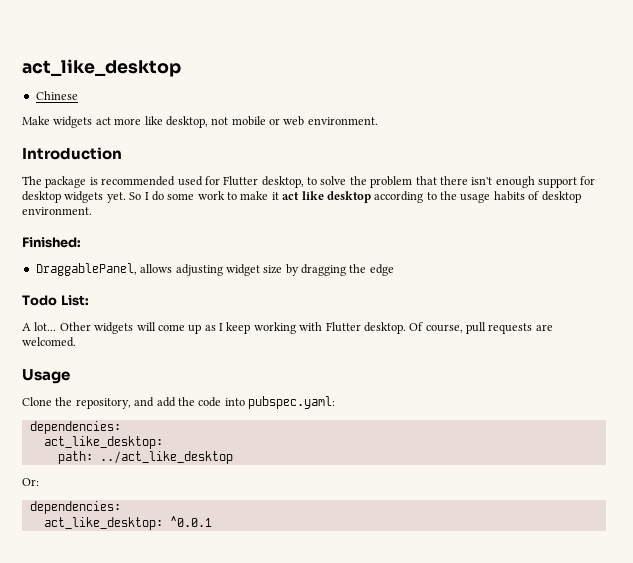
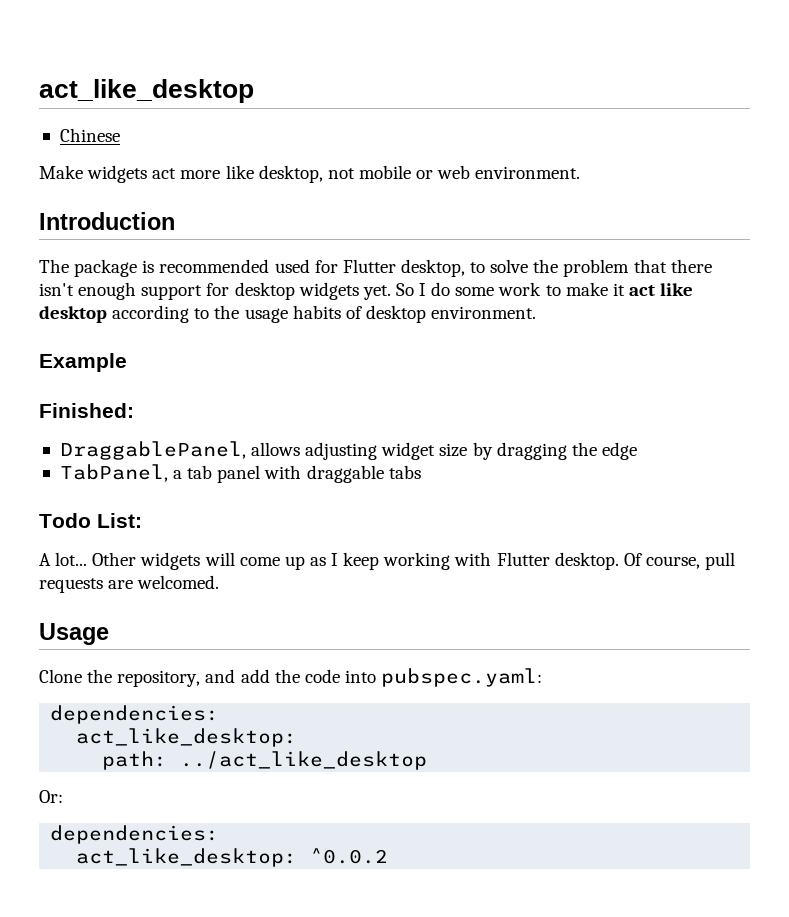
(92, 211) none -> [39,353,127,372] // Example
(394, 270) none -> [59,464,421,483] // TabPanel, a tab panel with draggable tabs
[169,516,212,527] ^0.0.1 -> [310,848,389,864] ^0.0.2

